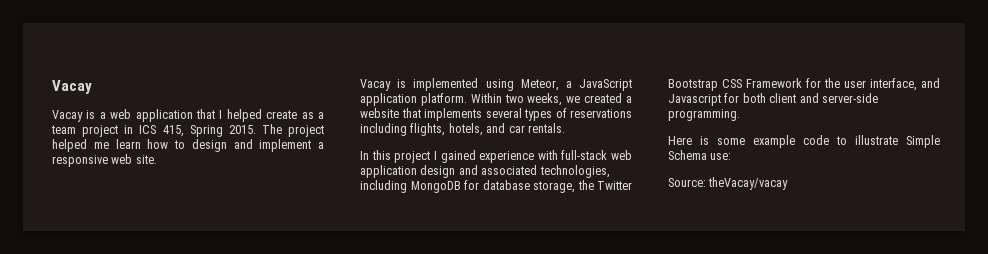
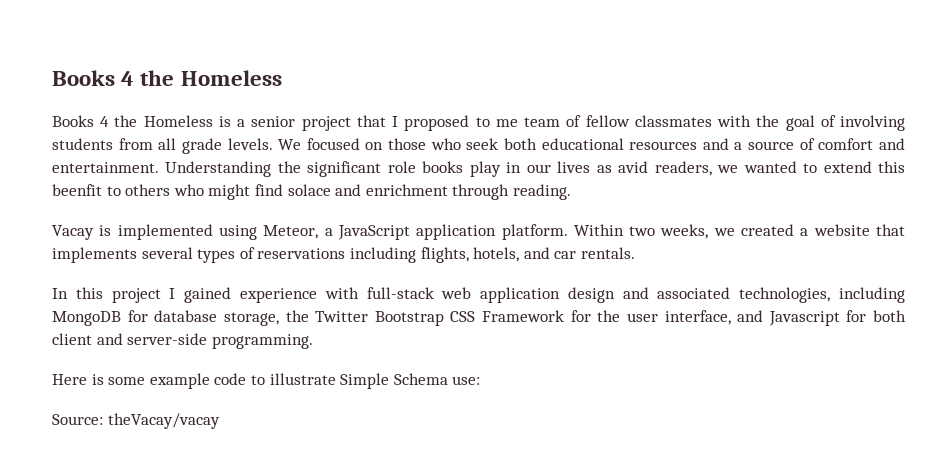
[52,80,92,94] [52,109,324,122] [51,124,324,137] [52,139,324,152] [52,154,157,167] Vacay // Vacay is a web application that I helped create as a team project in ICS 415, Spring 2015. The project helped me learn how to design and implement a responsive web site. -> [52,70,282,86] [52,115,905,131] [52,138,906,154] [52,161,905,177] [52,184,571,200] Books 4 the Homeless // Books 4 the Homeless is a senior project that I proposed to me team of fellow classmates with the goal of involving students from all grade levels. We focused on those who seek both educational resources and a source of comfort and entertainment. Understanding the significant role books play in our lives as avid readers, we wanted to extend this beenfit to others who might find solace and enrichment through reading.

